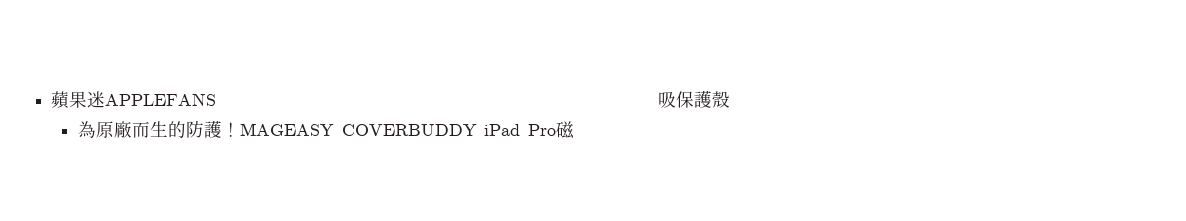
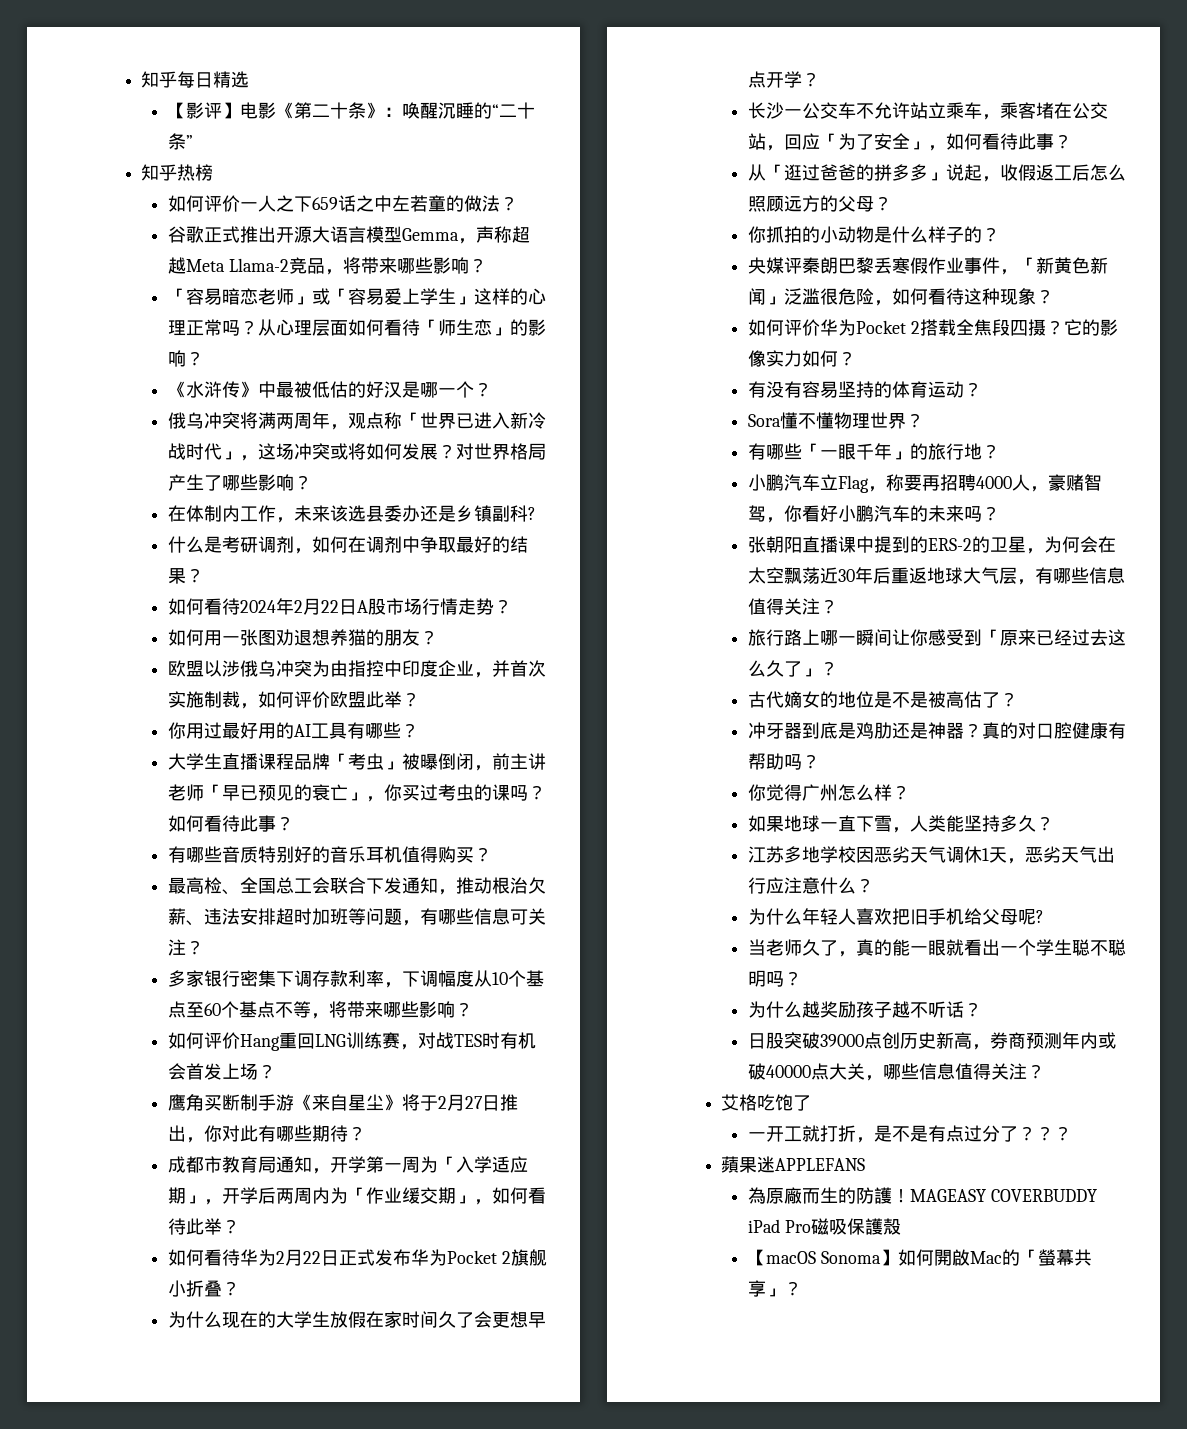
(51, 100) none -> [141,71,250,88] [167,102,535,119] [167,133,193,150] [141,164,214,181] [167,195,518,212] [167,226,530,244] [167,257,487,275] [167,288,546,305] [167,319,546,336] [167,350,204,367] [167,381,492,398] [167,412,546,430] [167,443,546,461] [167,474,312,491] [167,505,536,523] [167,536,528,554] [167,568,204,584] [167,598,512,615] [167,629,438,646] [167,660,546,678] [167,691,420,709] [167,722,419,739] [167,753,546,771] [167,784,546,802] [167,815,294,832] [167,846,492,863] [167,877,546,895] [167,908,546,926] [167,939,204,956] [167,970,544,988] [167,1001,473,1019] [167,1032,536,1051] [167,1063,276,1080] [167,1094,518,1111] [167,1125,366,1143] [167,1156,528,1174] [167,1187,546,1205] [167,1218,240,1235] [167,1249,547,1266] [167,1280,240,1297] [167,1311,546,1328] [747,71,820,88] [747,102,1108,120] [747,133,1072,151] [747,164,1126,182] [747,195,892,212] [747,226,1000,243] [747,257,1108,275] [747,288,1054,306] [747,319,1118,336] [747,350,856,367] [747,381,982,398] [747,412,924,429] [747,443,1000,460] [747,474,1102,493] [747,505,1000,523] [747,536,1116,554] [747,567,1125,585] [747,598,838,615] [747,629,1126,646] [747,660,838,677] [747,691,1018,708] [747,722,1126,739] [747,753,820,770] [747,784,910,801] [747,815,1054,833] [747,846,1115,864] [747,877,874,894] [747,908,1044,925] [747,939,1126,957] [747,970,802,987] [747,1001,982,1018] [747,1032,1116,1050] [747,1063,1045,1081] [721,1094,812,1111] [747,1125,1072,1143] 知乎每日精选 // 【影评】电影《第二十条》：唤醒沉睡的“二十条” // 知乎热榜 // 如何评价一人之下659话之中左若童的做法？ // 谷歌正式推出开源大语言模型Gemma，声称超越Meta Llama-2竞品，将带来哪些影响？ // 「容易暗恋老师」或「容易爱上学生」这样的心理正常吗？从心理层面如何看待「师生恋」的影响？ // 《水浒传》中最被低估的好汉是哪一个？ // 俄乌冲突将满两周年，观点称「世界已进入新冷战时代」，这场冲突或将如何发展？对世界格局产生了哪些影响？ // 在体制内工作，未来该选县委办还是乡镇副科? // 什么是考研调剂，如何在调剂中争取最好的结果？ // 如何看待2024年2月22日A股市场行情走势？ // 如何用一张图劝退想养猫的朋友？ // 欧盟以涉俄乌冲突为由指控中印度企业，并首次实施制裁，如何评价欧盟此举？ // 你用过最好用的AI工具有哪些？ // 大学生直播课程品牌「考虫」被曝倒闭，前主讲老师「早已预见的衰亡」，你买过考虫的课吗？如何看待此事？ // 有哪些音质特别好的音乐耳机值得购买？ // 最高检、全国总工会联合下发通知，推动根治欠薪、违法安排超时加班等问题，有哪些信息可关注？ // 多家银行密集下调存款利率，下调幅度从10个基点至60个基点不等，将带来哪些影响？ // 如何评价Hang重回LNG训练赛，对战TES时有机会首发上场？ // 鹰角买断制手游《来自星尘》将于2月27日推出，你对此有哪些期待？ // 成都市教育局通知，开学第一周为「入学适应期」，开学后两周内为「作业缓交期」，如何看待此举？ // 如何看待华为2月22日正式发布华为Pocket 2旗舰小折叠？ // 为什么现在的大学生放假在家时间久了会更想早点开学？ // 长沙一公交车不允许站立乘车，乘客堵在公交站，回应「为了安全」，如何看待此事？ // 从「逛过爸爸的拼多多」说起，收假返工后怎么照顾远方的父母？ // 你抓拍的小动物是什么样子的？ // 央媒评秦朗巴黎丢寒假作业事件，「新黄色新闻」泛滥很危险，如何看待这种现象？ // 如何评价华为Pocket 2搭载全焦段四摄？它的影像实力如何？ // 有没有容易坚持的体育运动？ // Sora懂不懂物理世界？ // 有哪些「一眼千年」的旅行地？ // 小鹏汽车立Flag，称要再招聘4000人，豪赌智驾，你看好小鹏汽车的未来吗？ // 张朝阳直播课中提到的ERS-2的卫星，为何会在太空飘荡近30年后重返地球大气层，有哪些信息值得关注？ // 旅行路上哪一瞬间让你感受到「原来已经过去这么久了」？ // 古代嫡女的地位是不是被高估了？ // 冲牙器到底是鸡肋还是神器？真的对口腔健康有帮助吗？ // 你觉得广州怎么样？ // 如果地球一直下雪，人类能坚持多久？ // 江苏多地学校因恶劣天气调休1天，恶劣天气出行应注意什么？ // 为什么年轻人喜欢把旧手机给父母呢? // 当老师久了，真的能一眼就看出一个学生聪不聪明吗？ // 为什么越奖励孩子越不听话？ // 日股突破39000点创历史新高，券商预测年内或破40000点大关，哪些信息值得关注？ // 艾格吃饱了 // 一开工就打折，是不是有点过分了？？？ //
(731, 99) none -> [747,1249,1092,1266] [747,1280,802,1297] // 【macOS Sonoma】如何開啟Mac的「螢幕共享」？

